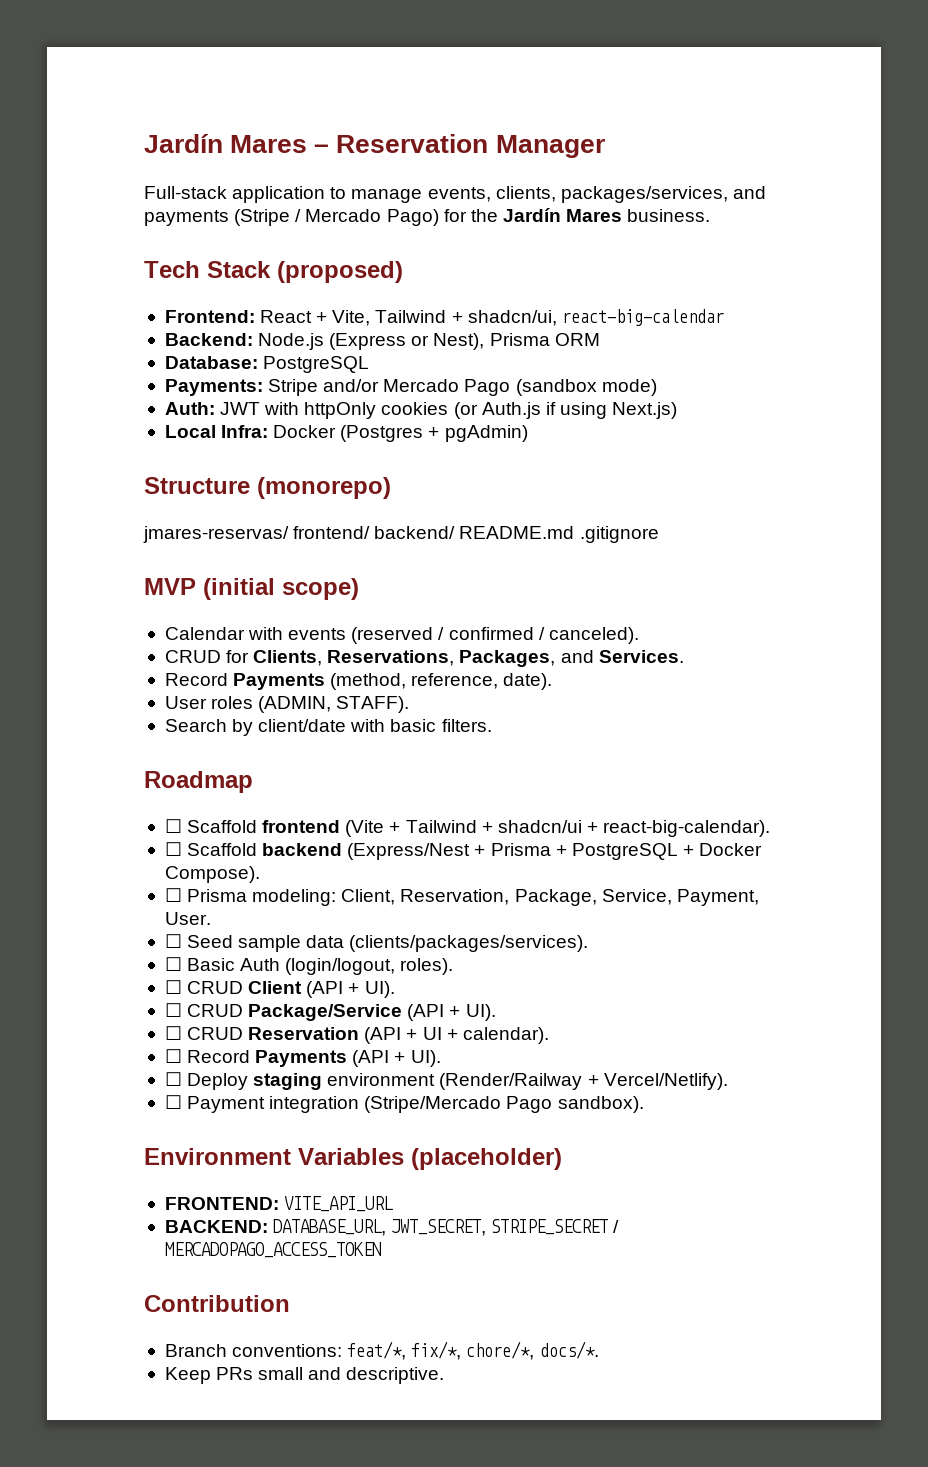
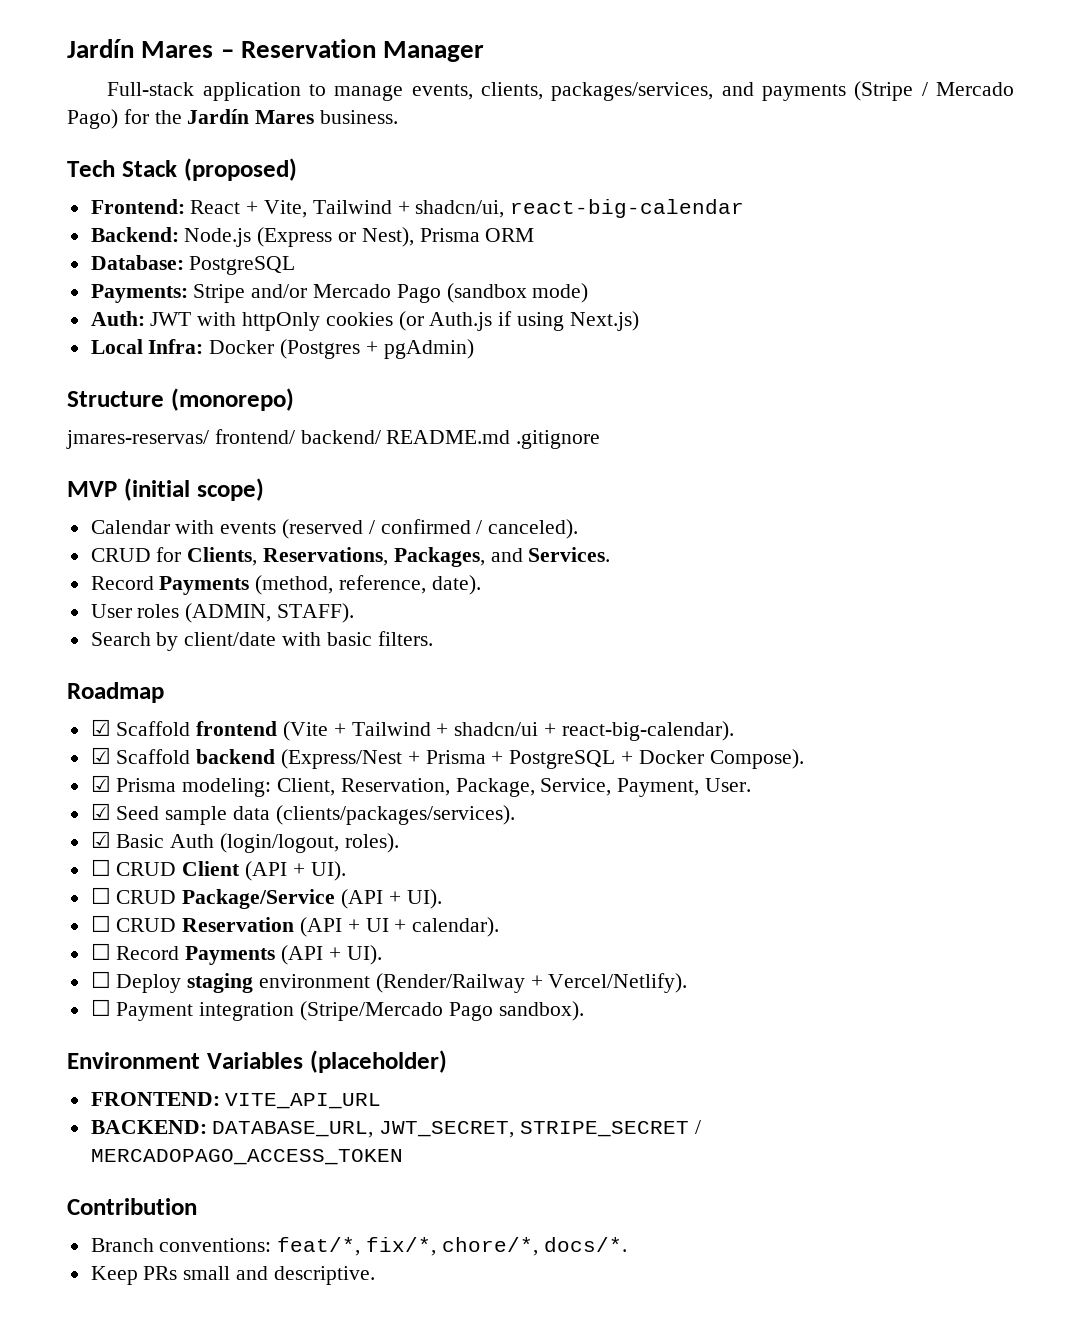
[164,819,182,833] ☐ -> [90,719,111,736] ☑
[164,842,182,856] ☐ -> [90,747,111,764] ☑
[164,888,182,902] ☐ -> [90,775,111,792] ☑
[164,934,182,948] ☐ -> [90,803,111,820] ☑
[164,957,182,971] ☐ -> [90,831,111,848] ☑

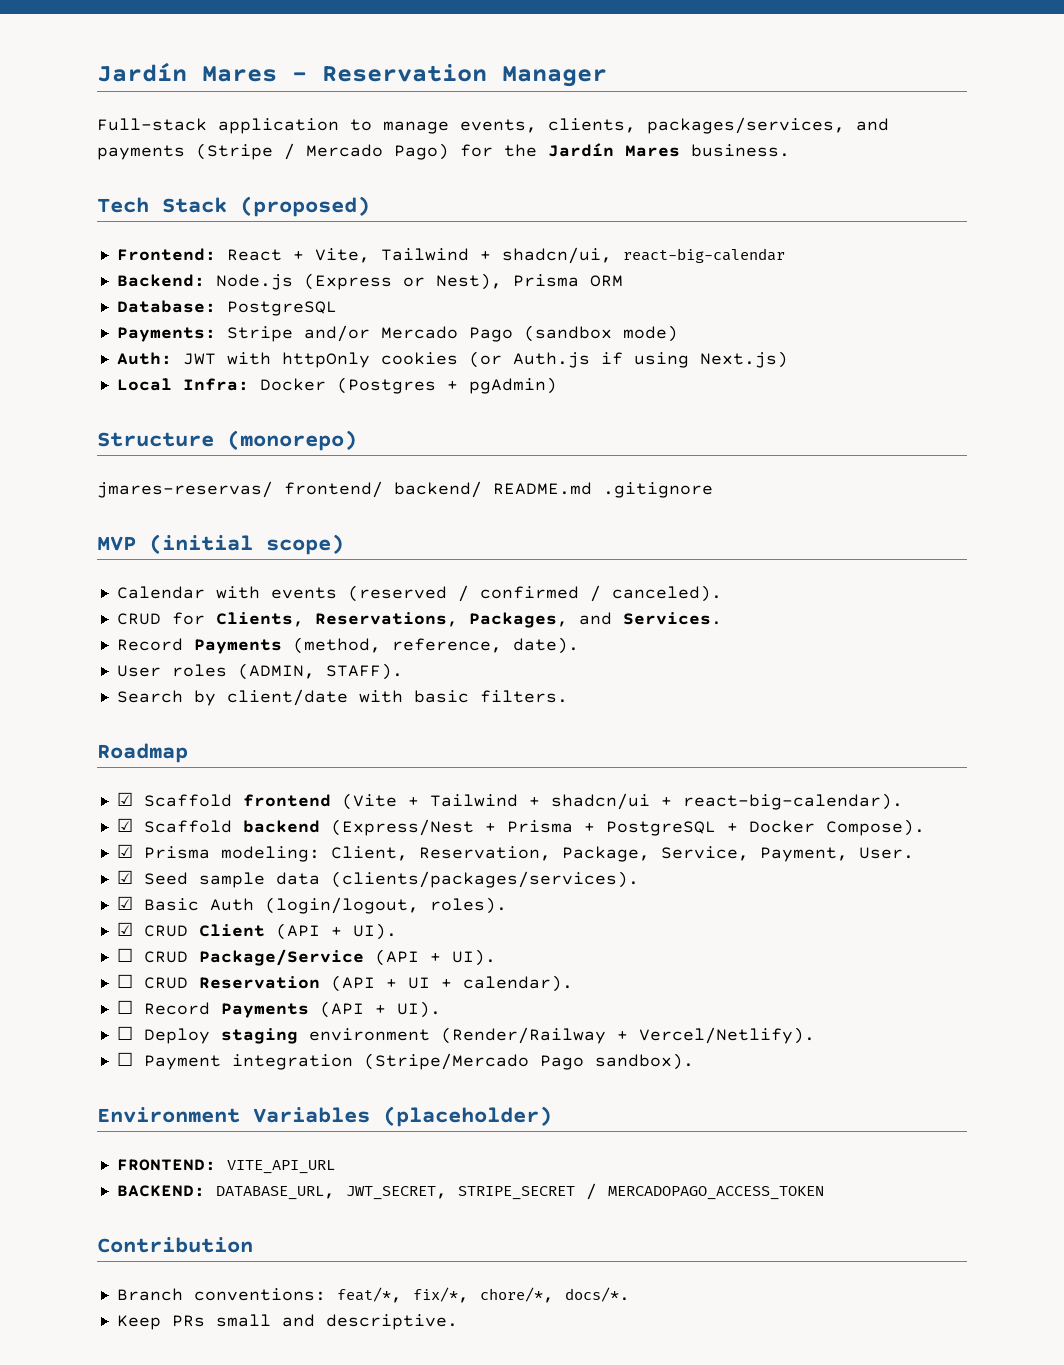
[90,859,111,876] ☐ -> [116,922,133,936] ☑

